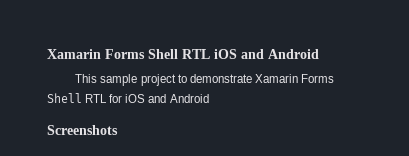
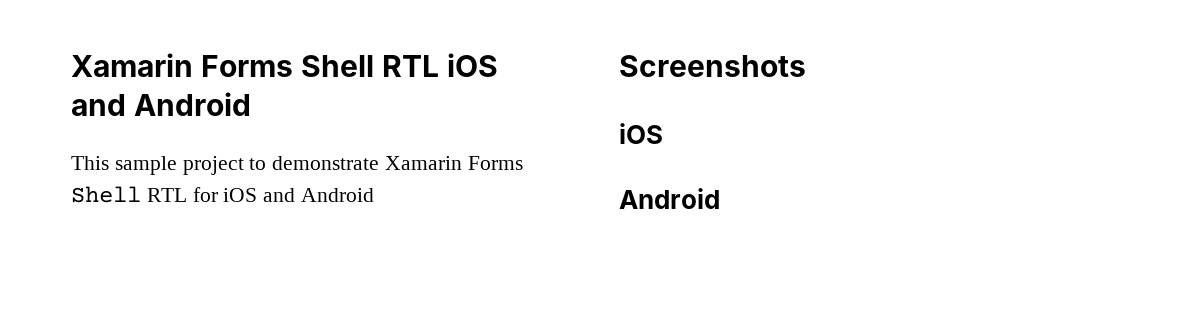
(118, 130) none -> [619,123,663,144] [619,188,720,209] // iOS // Android

